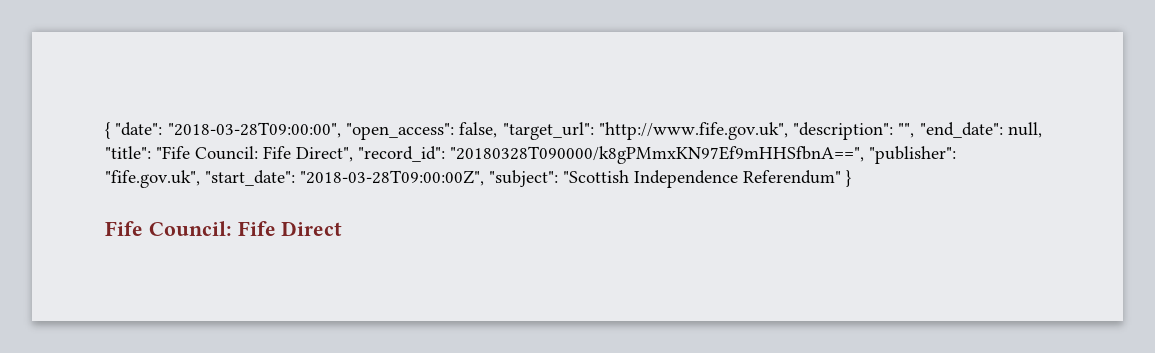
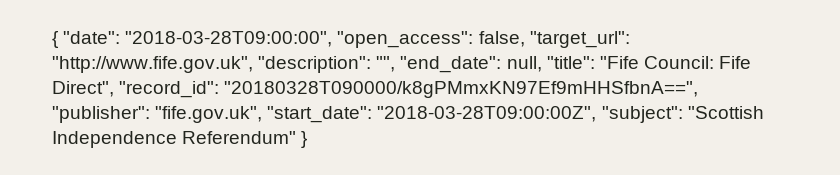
[105,221,343,236] // Fife Council: Fife Direct -> (308, 139) none

